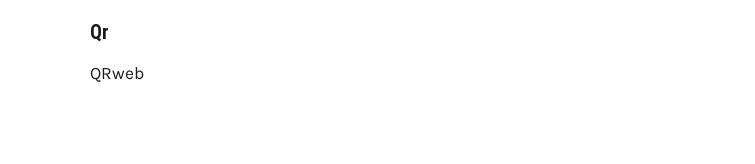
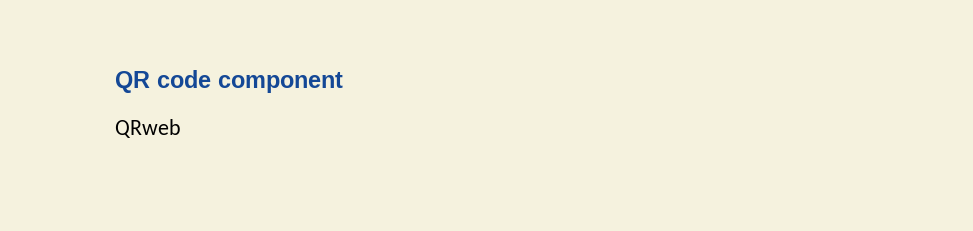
[90,24,109,42] Qr -> [115,70,343,93] QR code component

